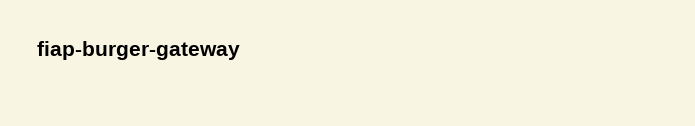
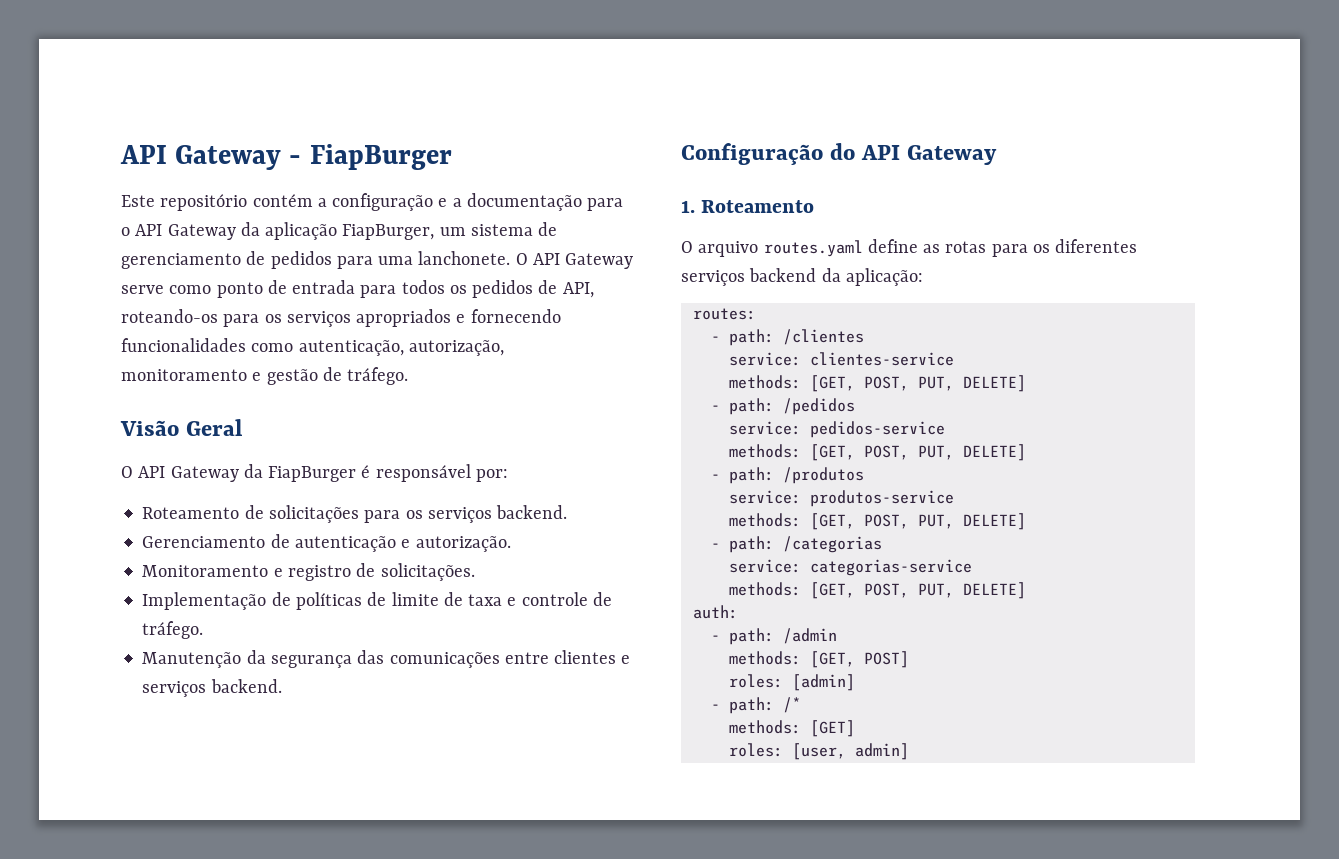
[37,41,240,60] fiap-burger-gateway -> [120,144,452,170] [121,193,624,211] [121,222,558,240] [121,251,634,269] [121,280,594,298] [121,309,561,327] [121,338,504,356] [121,367,409,385] [120,419,243,436] [121,464,508,482] [142,505,568,523] [142,534,511,552] [142,563,475,581] [142,592,612,610] [142,621,204,639] [142,650,631,668] [142,679,282,697] [681,143,998,165] [681,200,815,213] [681,239,1138,257] [681,268,923,286] [692,308,756,320] [710,329,864,346] [728,352,954,366] [728,375,1026,392] [710,398,855,415] [728,421,945,438] [728,444,1026,461] [710,467,864,484] [728,490,954,507] [728,513,1026,530] [710,536,882,553] [728,559,972,576] [728,582,1026,599] [692,605,738,619] [710,628,837,645] [728,651,909,668] [728,674,855,691] [710,697,801,714] [728,720,855,737] [728,743,909,760] API Gateway - FiapBurger // Este repositório contém a configuração e a documentação para o API Gateway da aplicação FiapBurger, um sistema de gerenciamento de pedidos para uma lanchonete. O API Gateway serve como ponto de entrada para todos os pedidos de API, roteando-os para os serviços apropriados e fornecendo funcionalidades como autenticação, autorização, monitoramento e gestão de tráfego. // Visão Geral // O API Gateway da FiapBurger é responsável por: // Roteamento de solicitações para os serviços backend. // Gerenciamento de autenticação e autorização. // Monitoramento e registro de solicitações. // Implementação de políticas de limite de taxa e controle de tráfego. // Manutenção da segurança das comunicações entre clientes e serviços backend. // Configuração do API Gateway // 1. Roteamento // O arquivo routes.yaml define as rotas para os diferentes serviços backend da aplicação: // routes: // - path: /clientes // service: clientes-service // methods: [GET, POST, PUT, DELETE] // - path: /pedidos // service: pedidos-service // methods: [GET, POST, PUT, DELETE] // - path: /produtos // service: produtos-service // methods: [GET, POST, PUT, DELETE] // - path: /categorias // service: categorias-service // methods: [GET, POST, PUT, DELETE] // auth: // - path: /admin // methods: [GET, POST] // roles: [admin] // - path: /* // methods: [GET] // roles: [user, admin]

